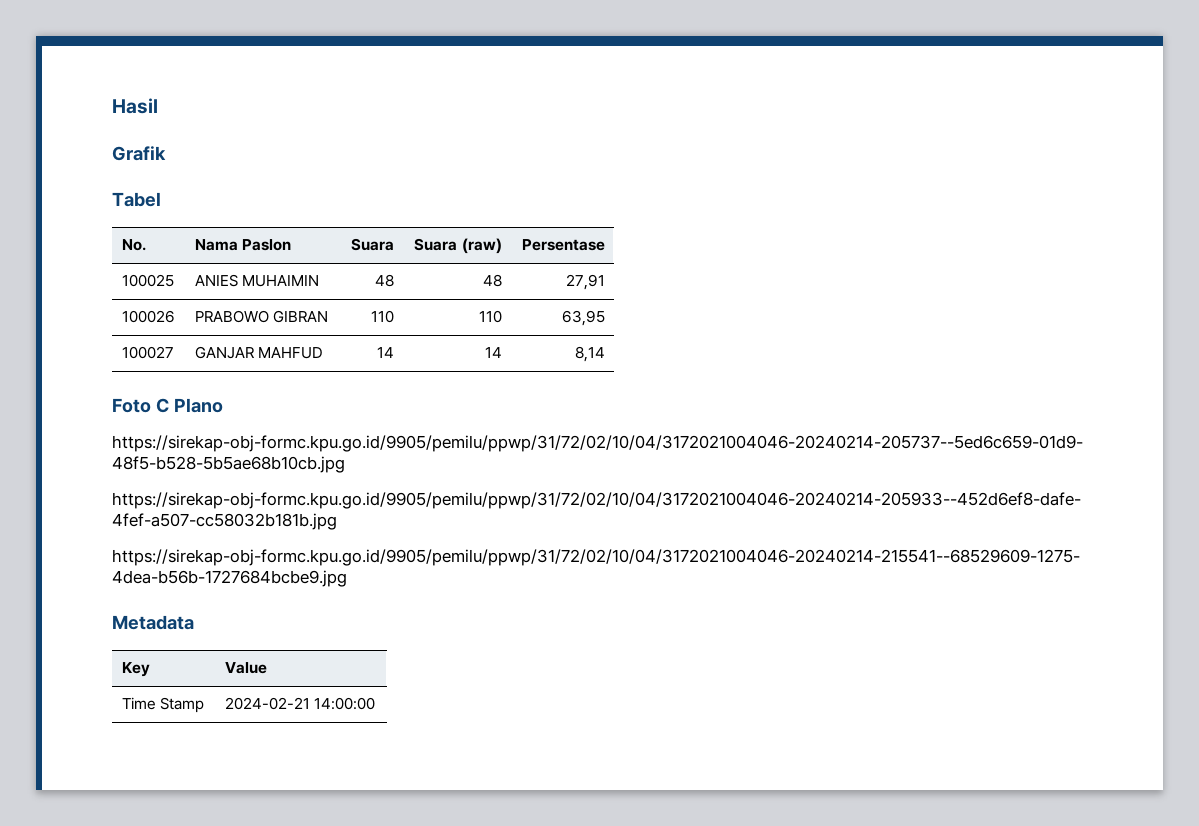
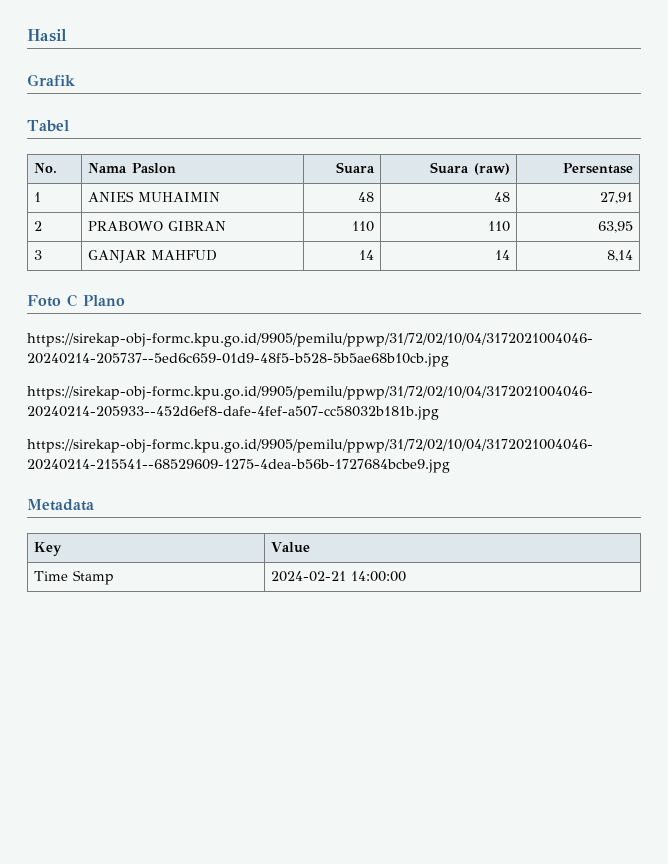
[121,274,174,287] 100025 -> [33,192,41,202] 1
[121,310,175,323] 100026 -> [33,221,42,231] 2
[121,346,174,359] 100027 -> [33,250,42,260] 3

